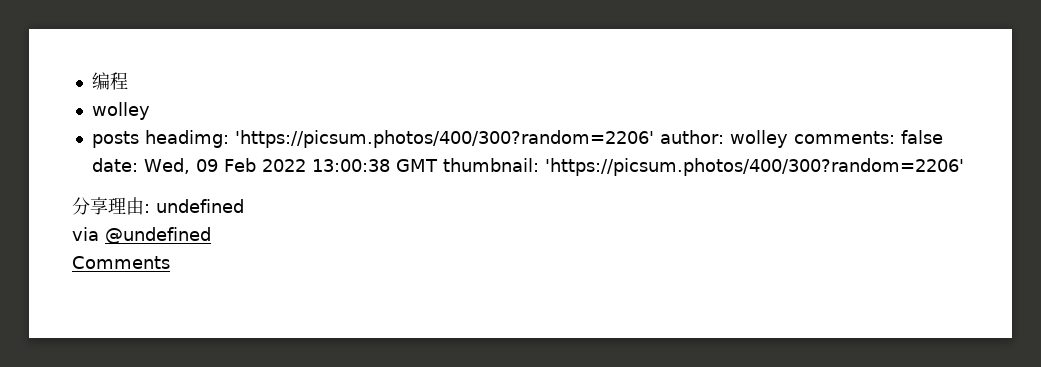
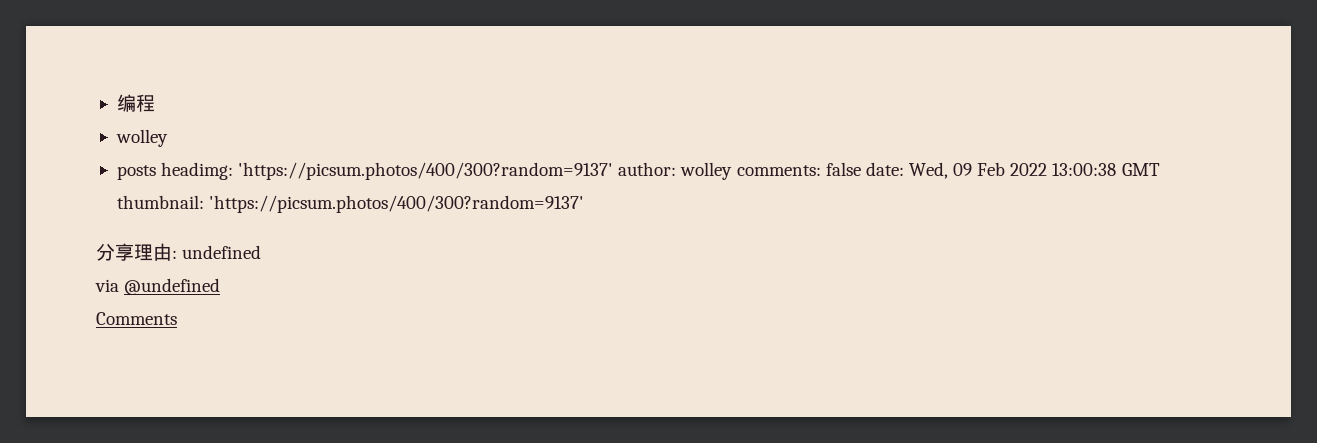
[234,130,654,148] 'https://picsum.photos/400/300?random=2206' -> [238,162,614,180] 'https://picsum.photos/400/300?random=9137'
[544,158,964,176] 'https://picsum.photos/400/300?random=2206' -> [209,195,585,213] 'https://picsum.photos/400/300?random=9137'

